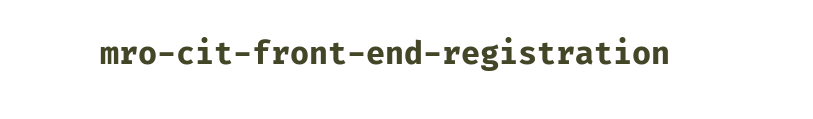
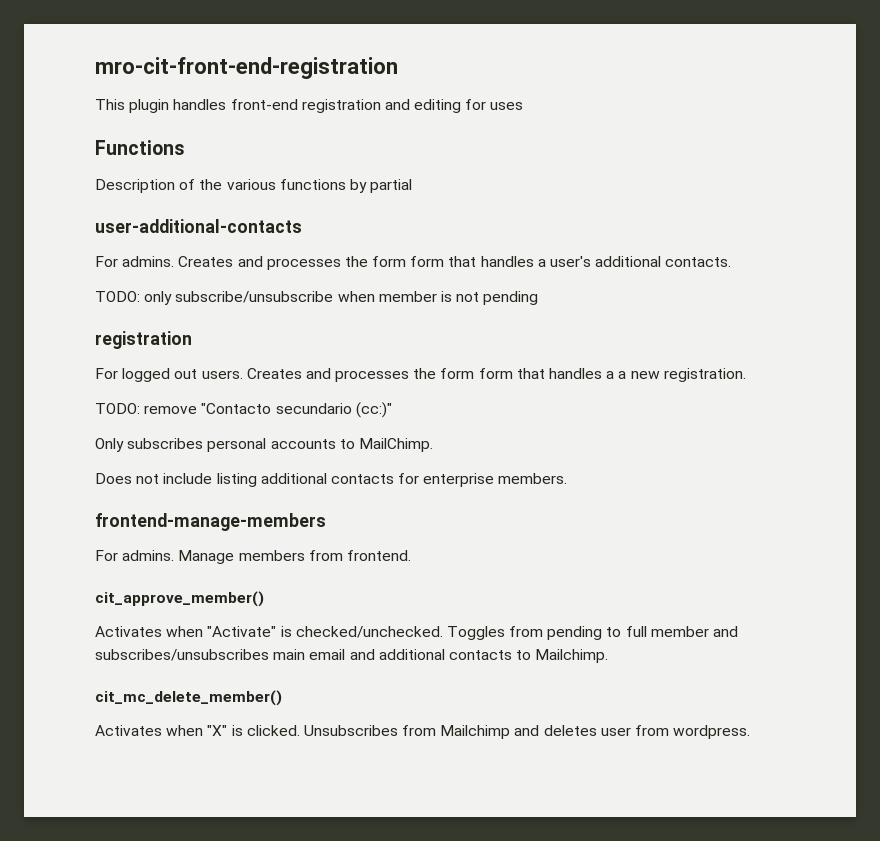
(670, 54) none -> [95,99,524,113] [95,140,185,155] [95,179,413,193] [95,219,302,233] [95,256,732,270] [95,291,539,305] [95,331,192,349] [95,368,746,382] [95,402,392,418] [95,438,433,452] [95,473,568,487] [95,513,326,531] [95,550,411,564] [95,591,264,607] [95,626,739,640] [95,649,609,663] [95,690,282,706] [95,725,751,739] // This plugin handles front-end registration and editing for uses // Functions // Description of the various functions by partial // user-additional-contacts // For admins. Creates and processes the form form that handles a user's additional contacts. // TODO: only subscribe/unsubscribe when member is not pending // registration // For logged out users. Creates and processes the form form that handles a a new registration. // TODO: remove "Contacto secundario (cc:)" // Only subscribes personal accounts to MailChimp. // Does not include listing additional contacts for enterprise members. // frontend-manage-members // For admins. Manage members from frontend. // cit_approve_member() // Activates when "Activate" is checked/unchecked. Toggles from pending to full member and subscribes/unsubscribes main email and additional contacts to Mailchimp. // cit_mc_delete_member() // Activates when "X" is clicked. Unsubscribes from Mailchimp and deletes user from wordpress.

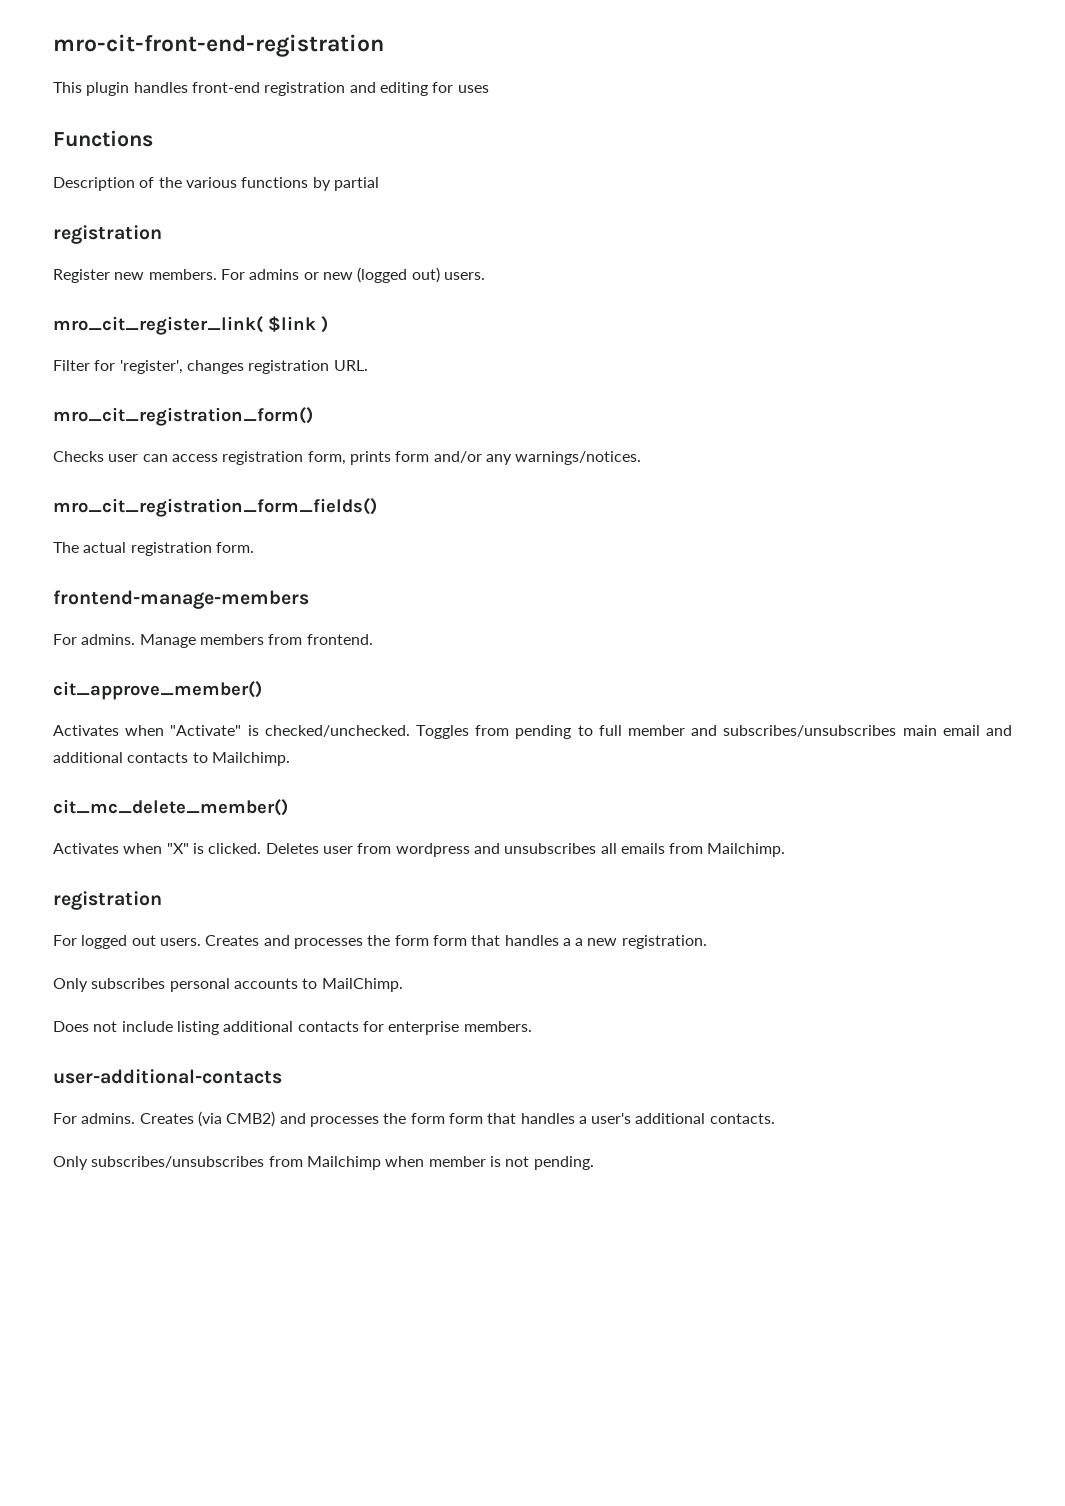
[95,219,302,233] [95,256,732,270] [95,291,539,305] [95,331,192,349] [95,368,746,382] [95,402,392,418] [95,438,433,452] [95,473,568,487] user-additional-contacts // For admins. Creates and processes the form form that handles a user's additional contacts. // TODO: only subscribe/unsubscribe when member is not pending // registration // For logged out users. Creates and processes the form form that handles a a new registration. // TODO: remove "Contacto secundario (cc:)" // Only subscribes personal accounts to MailChimp. // Does not include listing additional contacts for enterprise members. -> [53,225,162,244] [53,267,485,283] [53,316,328,335] [53,360,368,374] [53,407,313,426] [53,451,642,465] [53,498,377,517] [53,542,254,556] registration // Register new members. For admins or new (logged out) users. // mro_cit_register_link( $link ) // Filter for 'register', changes registration URL. // mro_cit_registration_form() // Checks user can access registration form, prints form and/or any warnings/notices. // mro_cit_registration_form_fields() // The actual registration form.
[303,725,751,739] Unsubscribes from Mailchimp and deletes user from wordpress. -> [265,843,786,857] [53,891,162,910] [53,935,707,949] [53,978,403,992] [53,1021,532,1035] [53,1069,282,1084] [53,1111,775,1127] [53,1156,594,1170] Deletes user from wordpress and unsubscribes all emails from Mailchimp. // registration // For logged out users. Creates and processes the form form that handles a a new registration. // Only subscribes personal accounts to MailChimp. // Does not include listing additional contacts for enterprise members. // user-additional-contacts // For admins. Creates (via CMB2) and processes the form form that handles a user's additional contacts. // Only subscribes/unsubscribes from Mailchimp when member is not pending.

